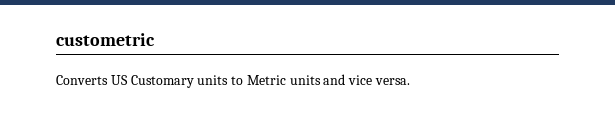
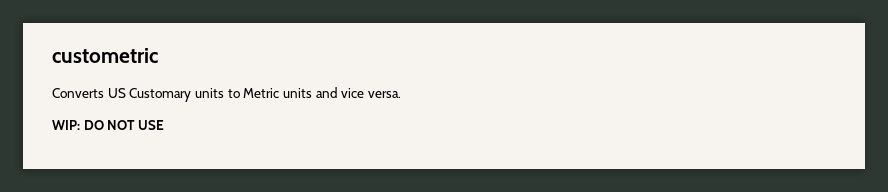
(411, 81) none -> [52,120,164,130] // WIP: DO NOT USE

